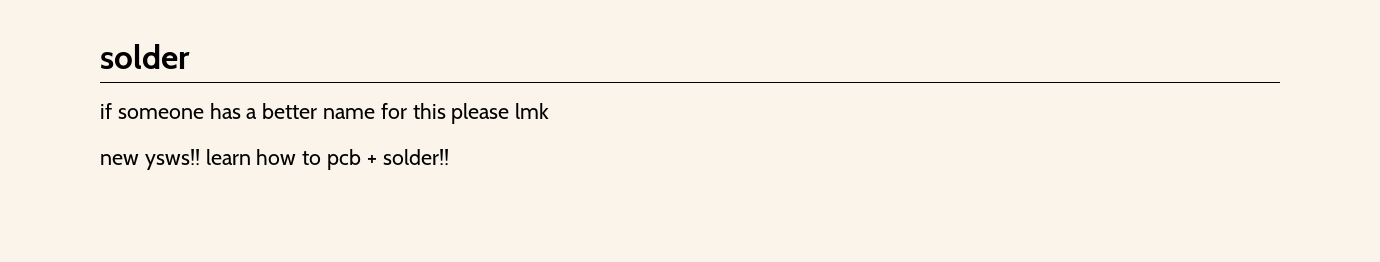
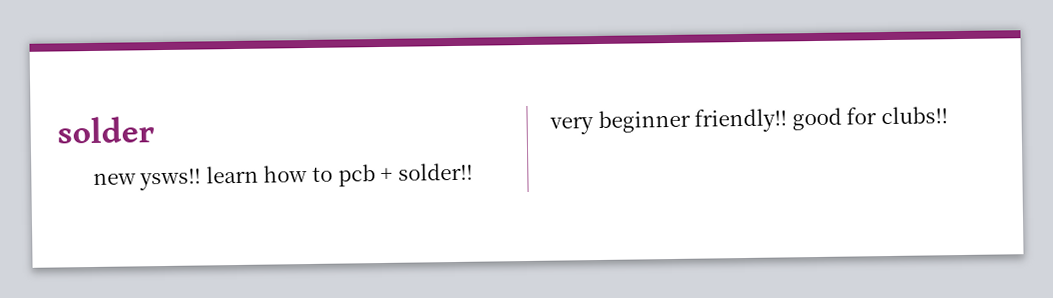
[100,103,550,124] // if someone has a better name for this please lmk -> (155, 130) none
(449, 157) none -> [549,106,948,135] very beginner friendly!! good for clubs!!

